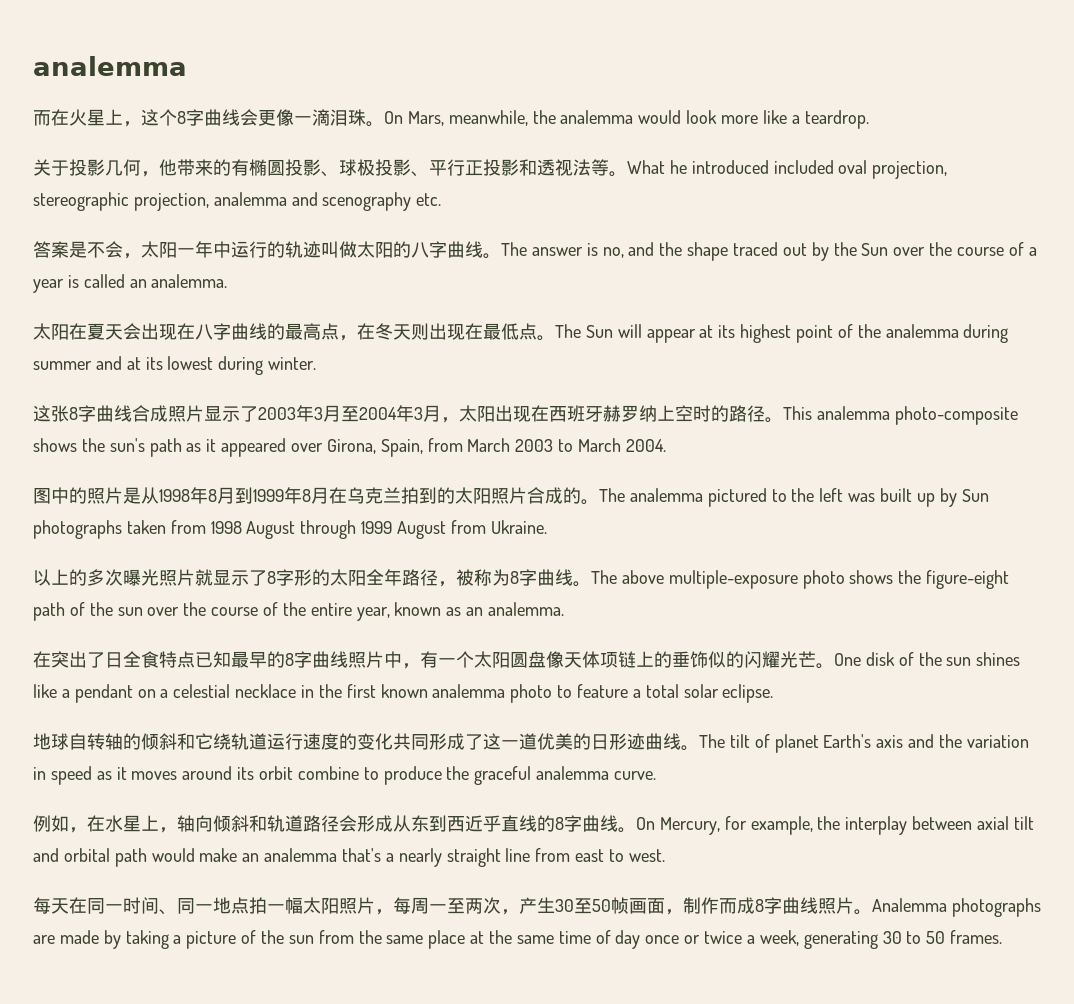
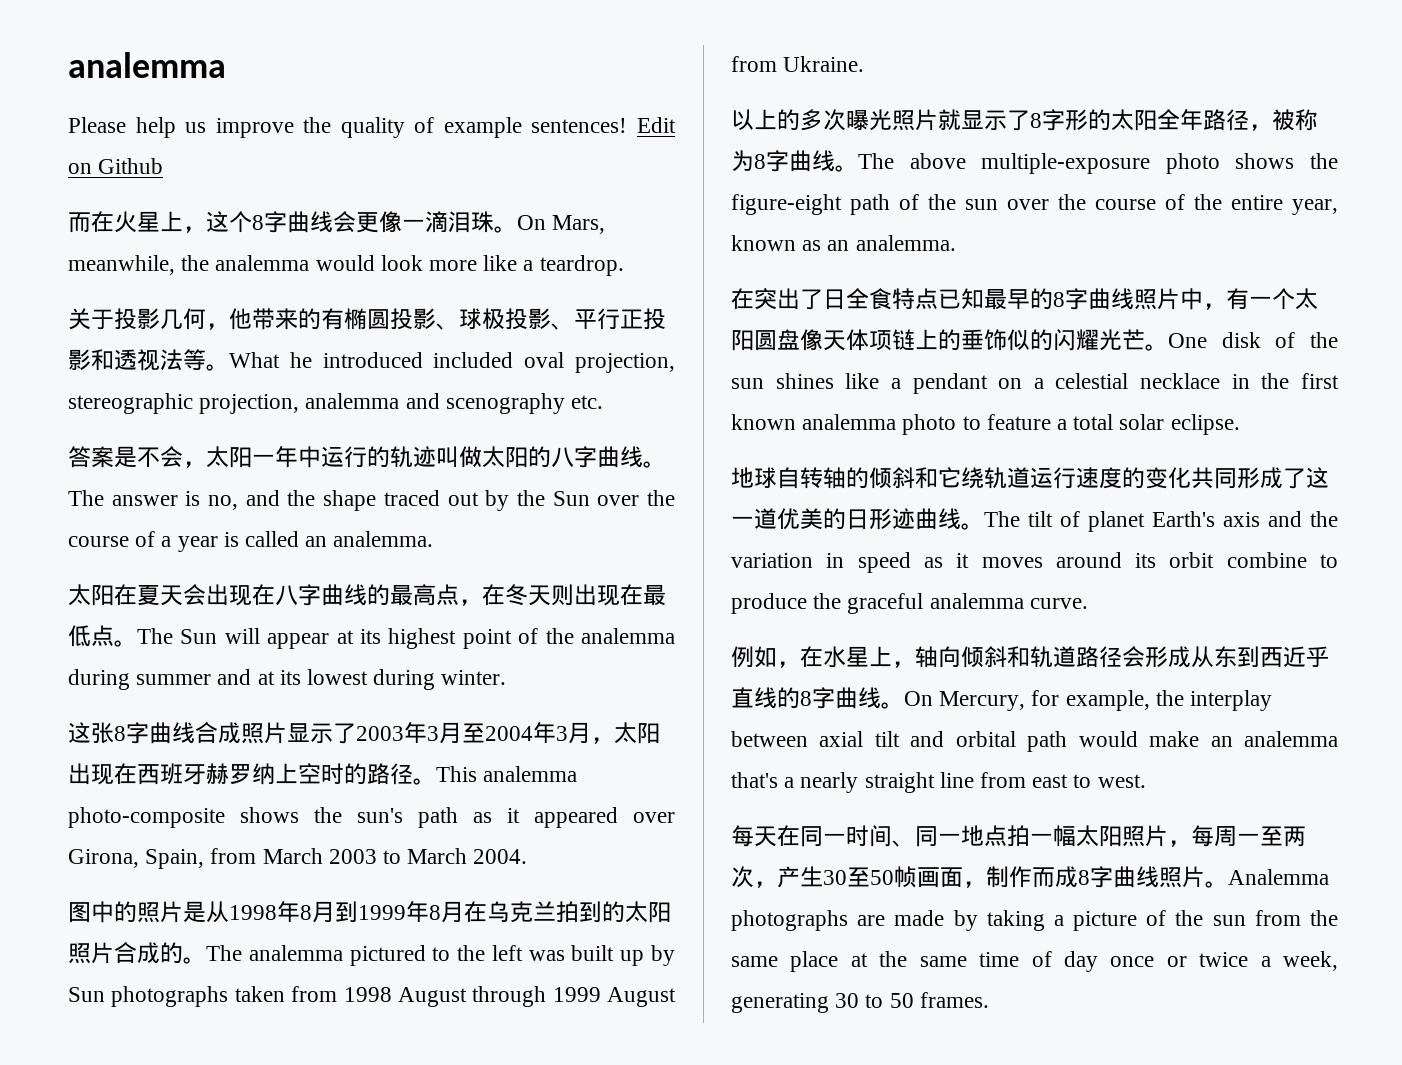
[33,56,187,76] analemma -> [68,52,226,78] [68,117,676,138] [68,158,164,174] analemma // Please help us improve the quality of example sentences! Edit on Github

